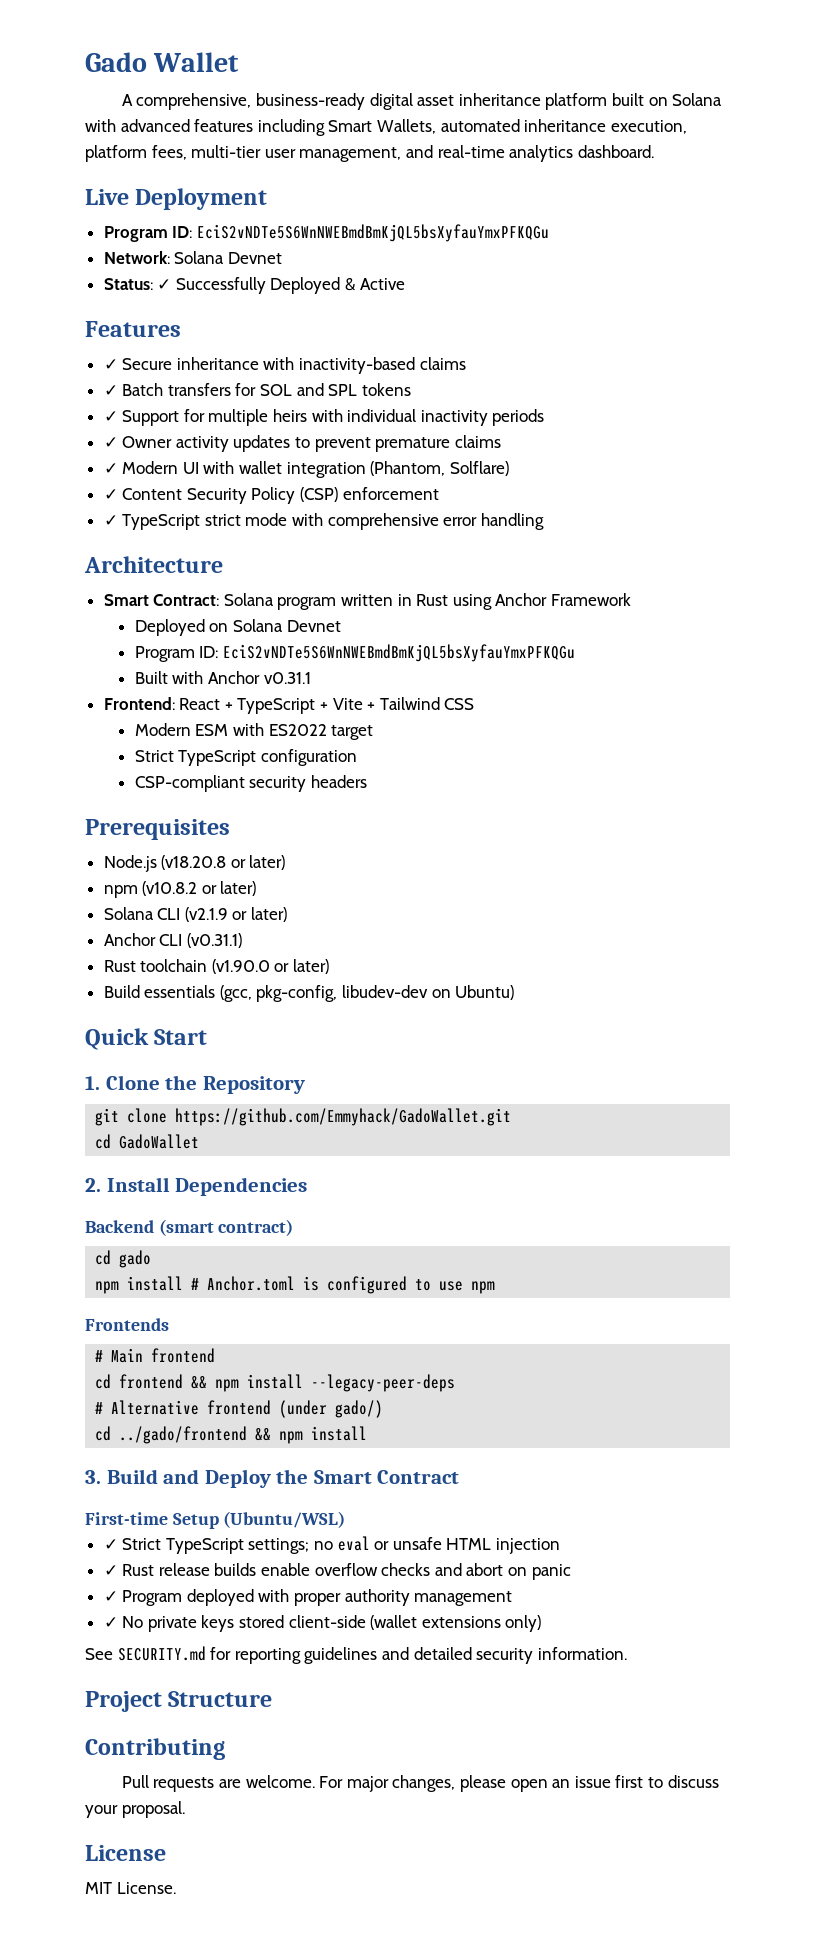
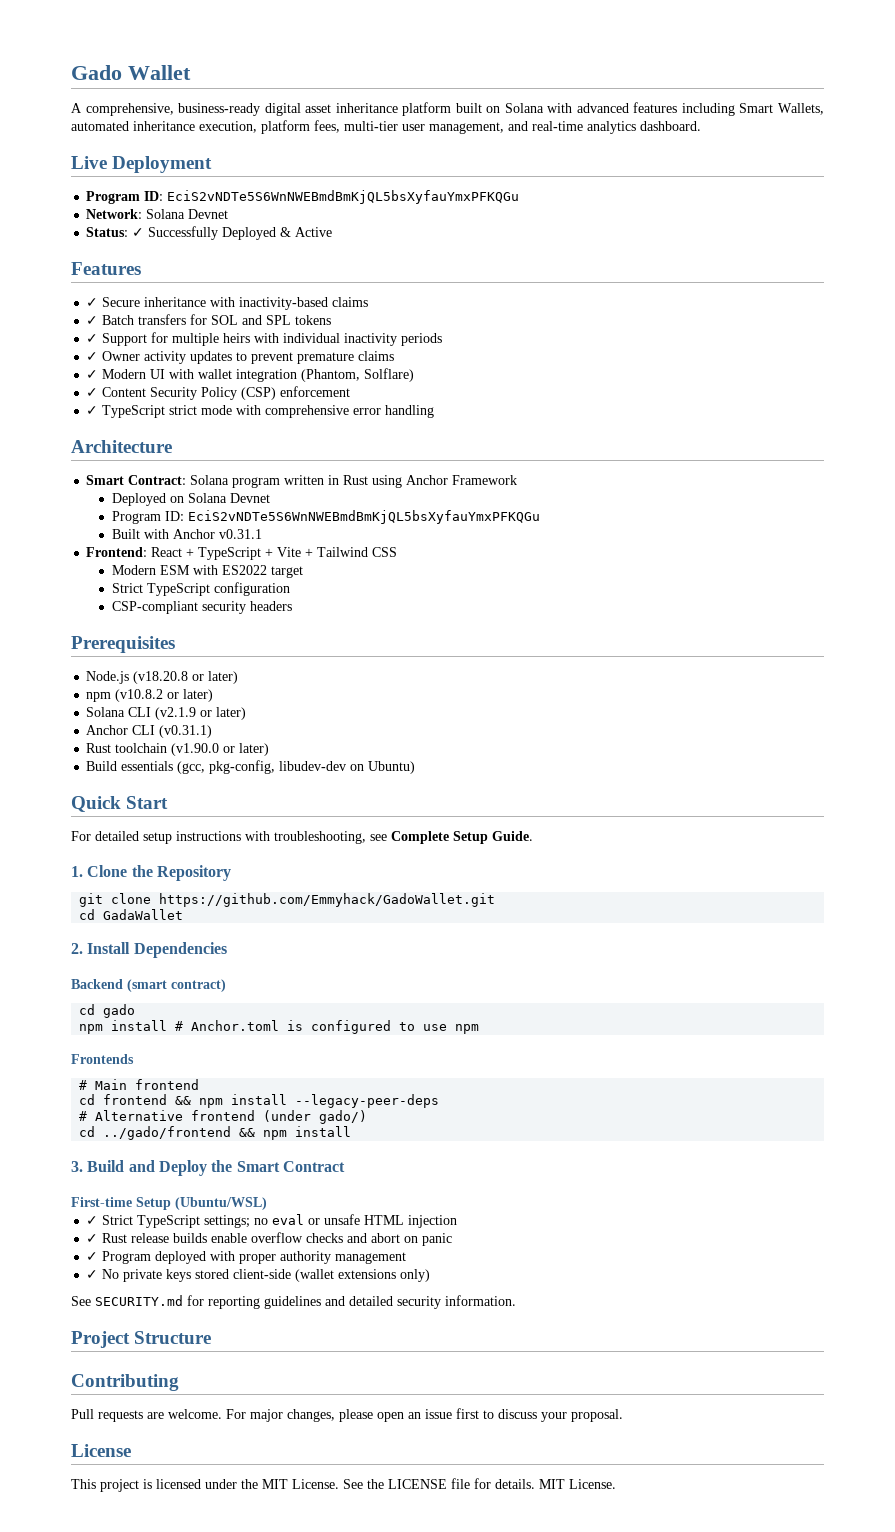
(208, 1037) none -> [71,831,533,844] // For detailed setup instructions with troubleshooting, see Complete Setup Guide.
[119,1134,200,1149] GadoWallet -> [103,909,184,920] GadaWallet
(166, 1853) none -> [71,1478,535,1492] This project is licensed under the MIT License. See the LICENSE file for details.

